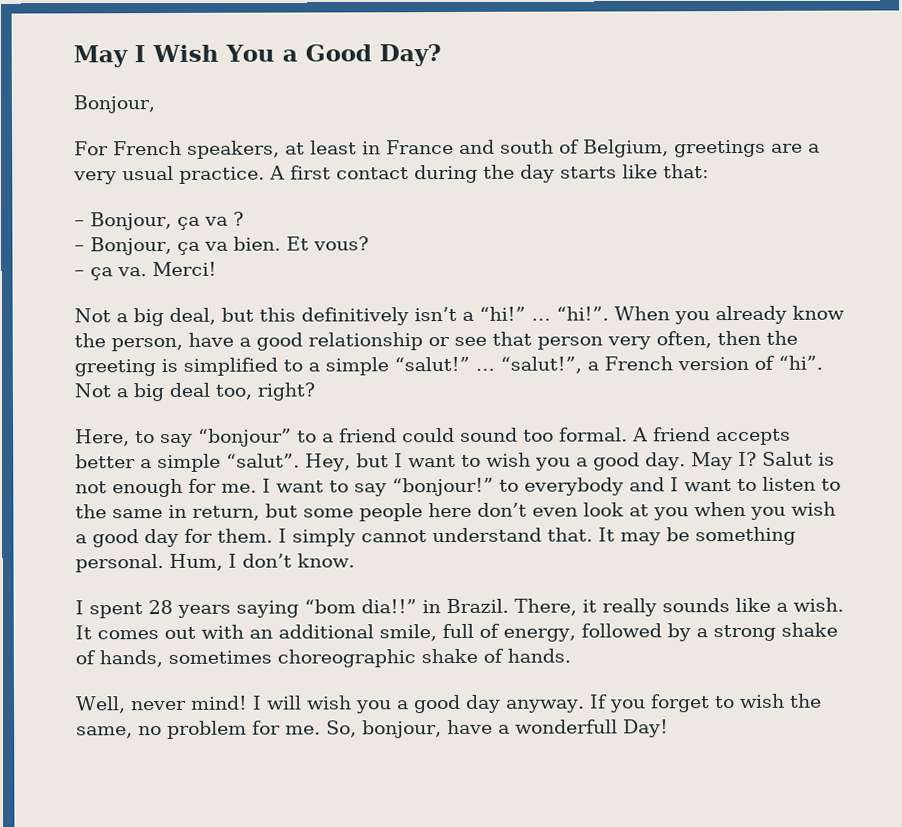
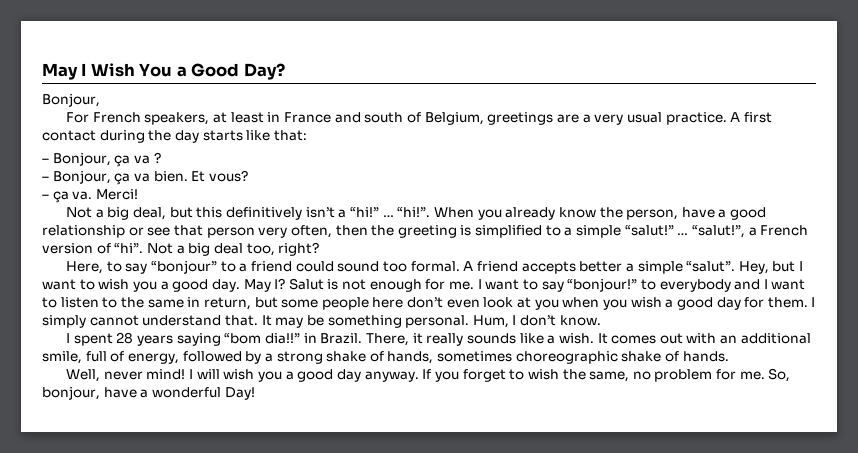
[514,719,618,734] wonderfull -> [151,387,221,398] wonderful

